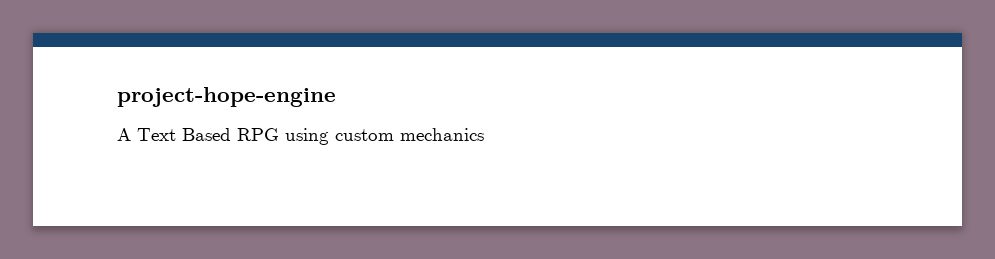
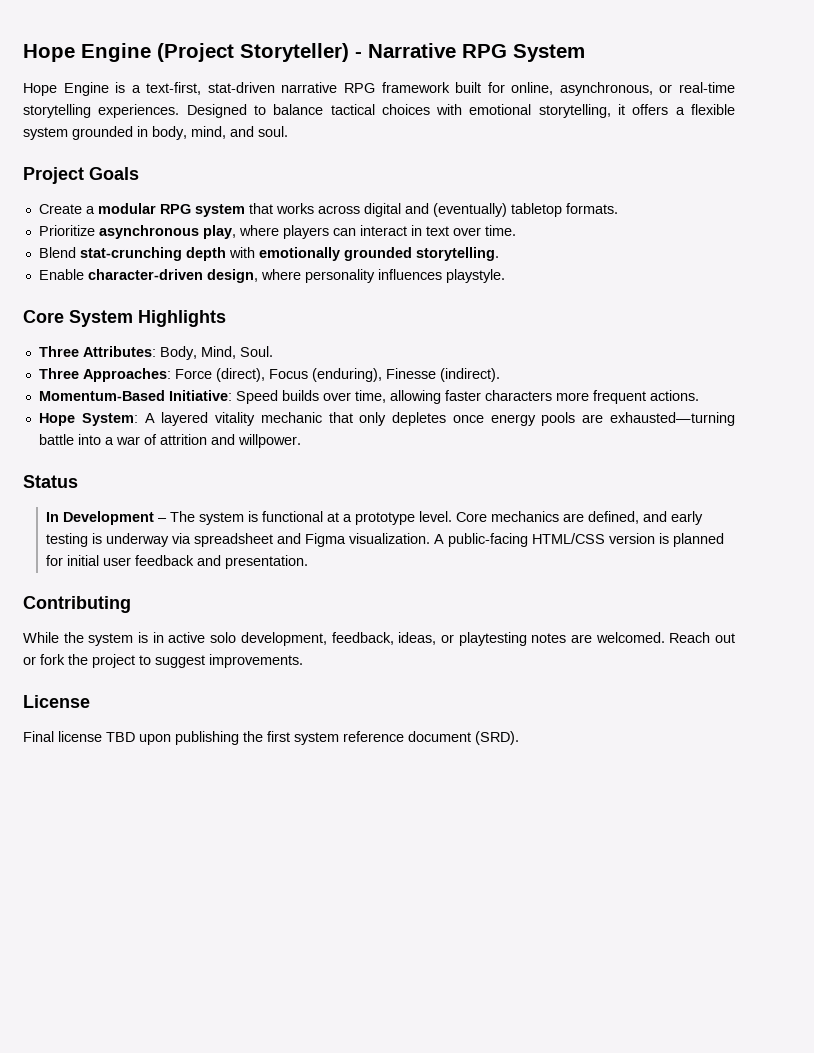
[117,87,336,107] [117,128,484,145] project-hope-engine // A Text Based RPG using custom mechanics -> [23,43,585,62] [23,82,735,96] [23,104,735,118] [23,126,288,140] [23,167,139,184] [38,203,618,217] [38,225,516,239] [38,247,499,261] [38,269,505,283] [23,310,226,327] [38,346,273,360] [38,368,500,382] [38,390,699,404] [38,412,735,426] [38,434,301,448] [23,475,78,488] [46,511,704,525] [46,533,725,547] [46,555,309,569] [23,596,131,613] [23,632,735,646] [23,654,303,668] [23,695,90,708] [23,731,519,745] Hope Engine (Project Storyteller) - Narrative RPG System // Hope Engine is a text-first, stat-driven narrative RPG framework built for online, asynchronous, or real-time storytelling experiences. Designed to balance tactical choices with emotional storytelling, it offers a flexible system grounded in body, mind, and soul. // Project Goals // Create a modular RPG system that works across digital and (eventually) tabletop formats. // Prioritize asynchronous play, where players can interact in text over time. // Blend stat-crunching depth with emotionally grounded storytelling. // Enable character-driven design, where personality influences playstyle. // Core System Highlights // Three Attributes: Body, Mind, Soul. // Three Approaches: Force (direct), Focus (enduring), Finesse (indirect). // Momentum-Based Initiative: Speed builds over time, allowing faster characters more frequent actions. // Hope System: A layered vitality mechanic that only depletes once energy pools are exhausted—turning battle into a war of attrition and willpower. // Status // In Development – The system is functional at a prototype level. Core mechanics are defined, and early testing is underway via spreadsheet and Figma visualization. A public-facing HTML/CSS version is planned for initial user feedback and presentation. // Contributing // While the system is in active solo development, feedback, ideas, or playtesting notes are welcomed. Reach out or fork the project to suggest improvements. // License // Final license TBD upon publishing the first system reference document (SRD).

